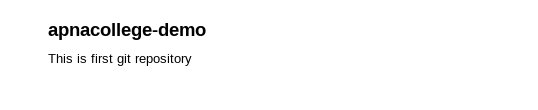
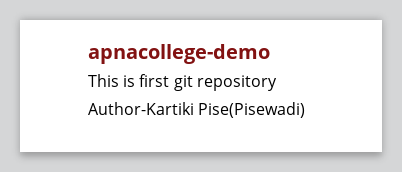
(192, 60) none -> [88,102,306,118] // Author-Kartiki Pise(Pisewadi)

